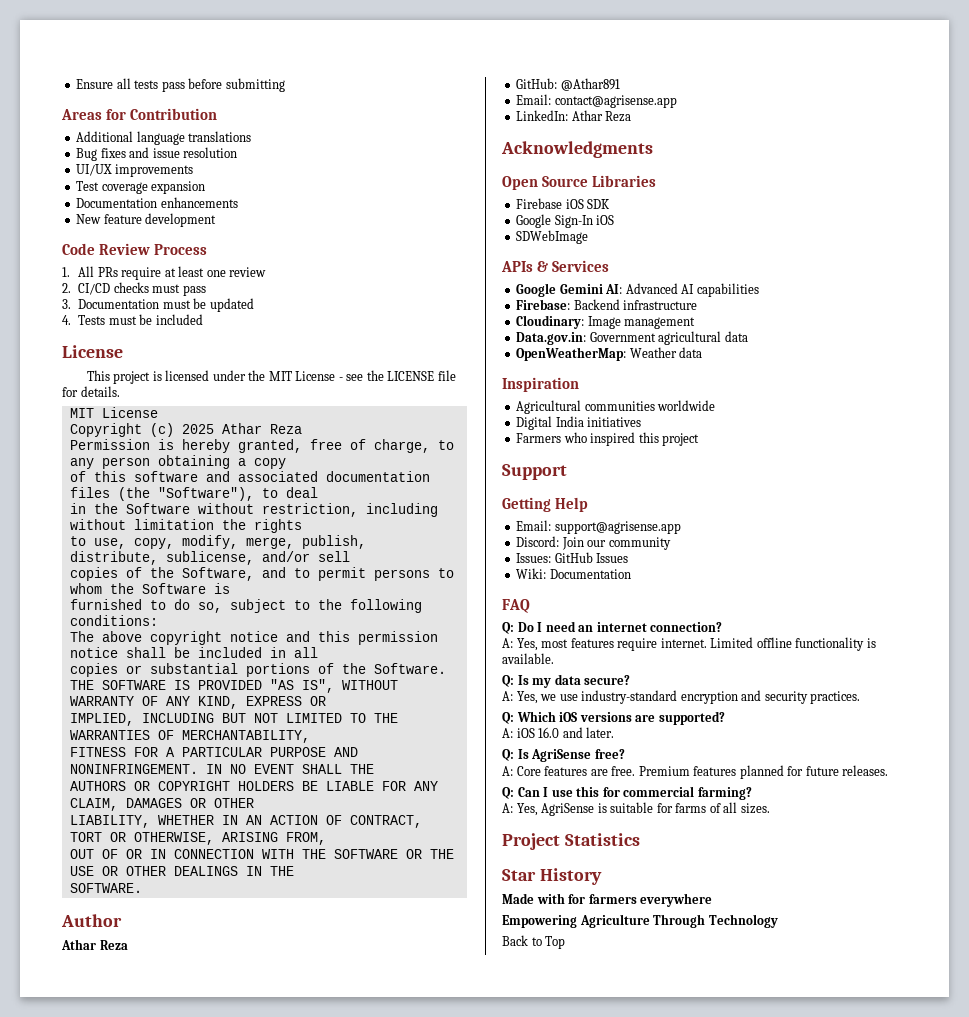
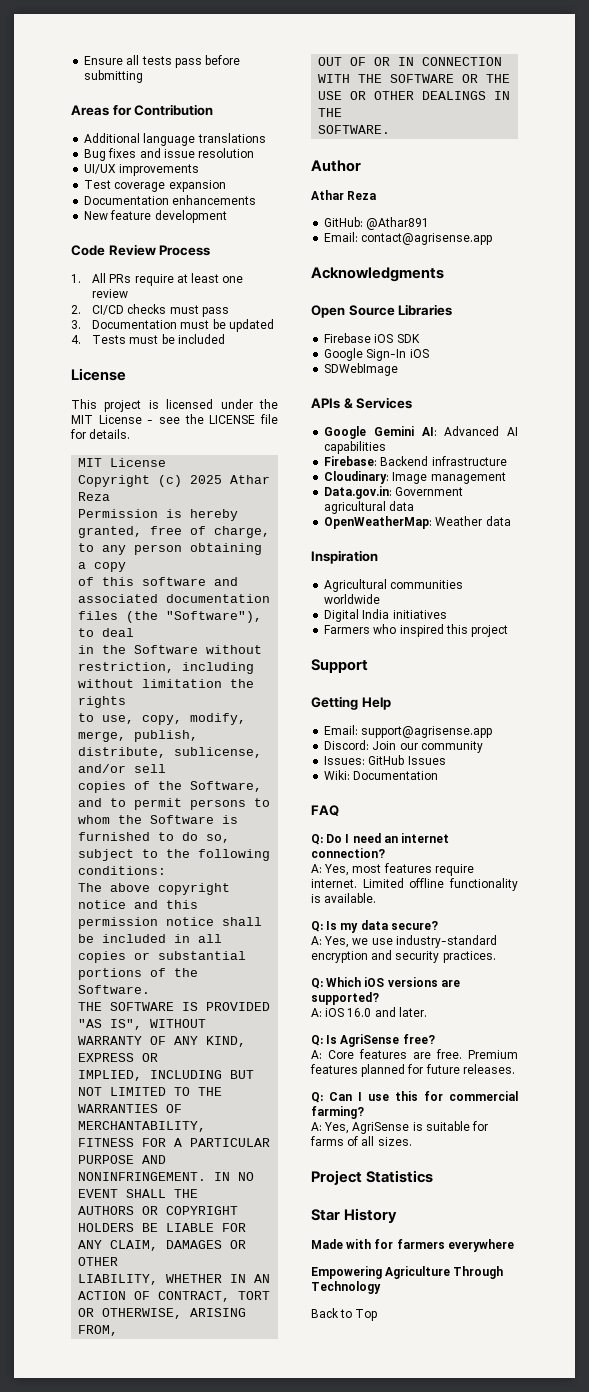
[516,110,632,122] // LinkedIn: Athar Reza -> (493, 239) none

